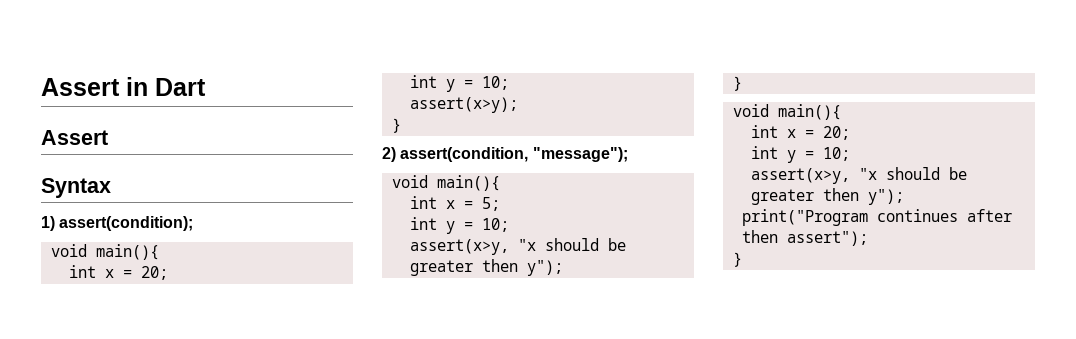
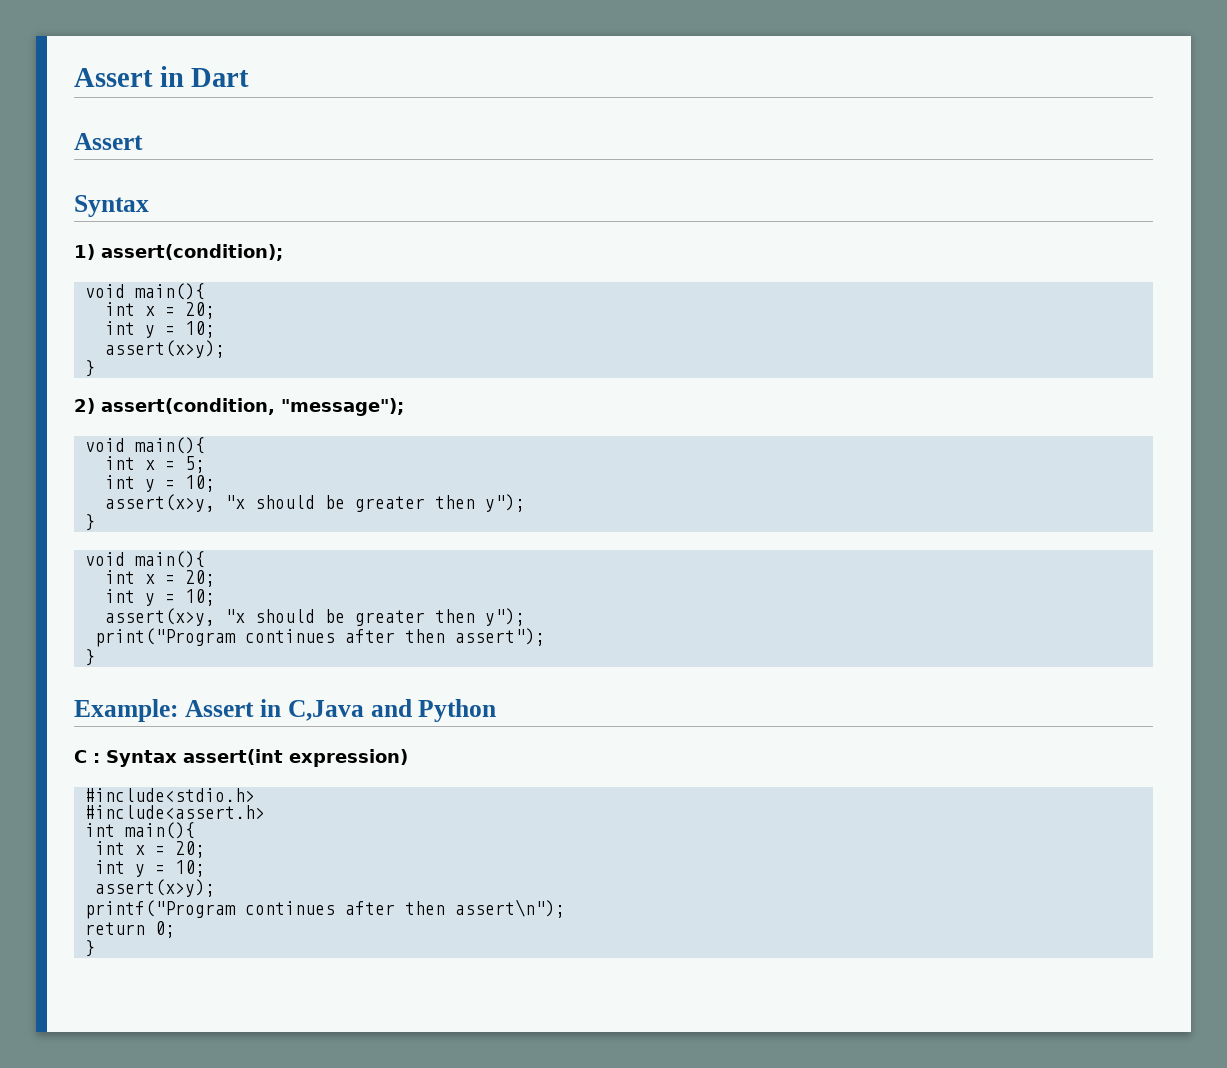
(742, 259) none -> [74,699,497,722] [74,749,408,767] [84,788,255,802] [84,805,265,819] [84,822,195,839] [94,841,205,858] [94,860,205,877] [94,879,215,897] [84,899,565,919] [84,921,175,938] [84,940,95,957] // Example: Assert in C,Java and Python // C : Syntax assert(int expression) // #include<stdio.h> // #include<assert.h> // int main(){ // int x = 20; // int y = 10; // assert(x>y); // printf("Program continues after then assert\n"); // return 0; // }

